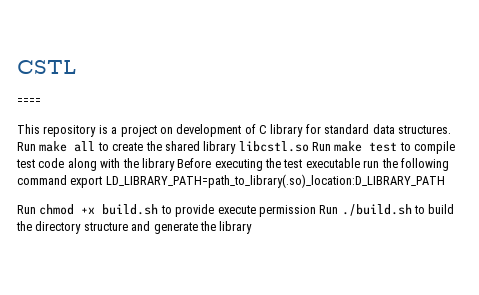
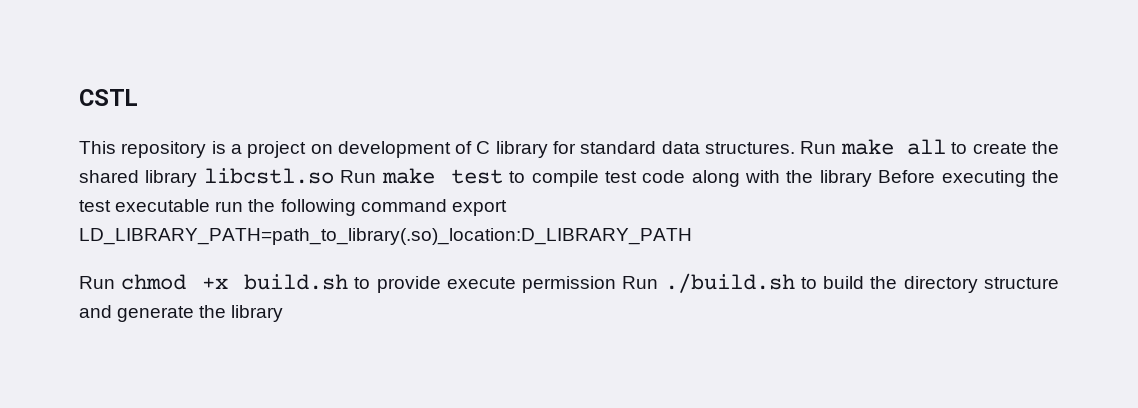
[17,98,41,105] // ==== -> (138, 97) none

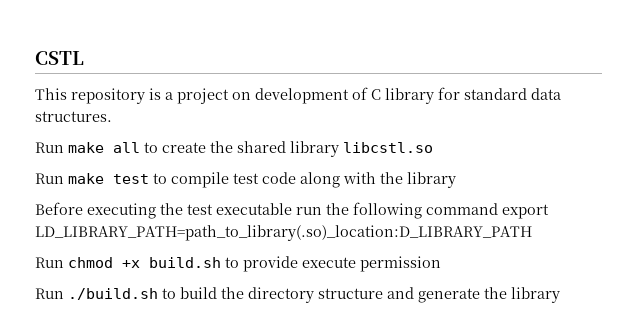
(796, 148) none -> (112, 116) //
(334, 176) none -> (433, 147) //
(872, 178) none -> (456, 180) //
(617, 284) none -> (441, 264) //

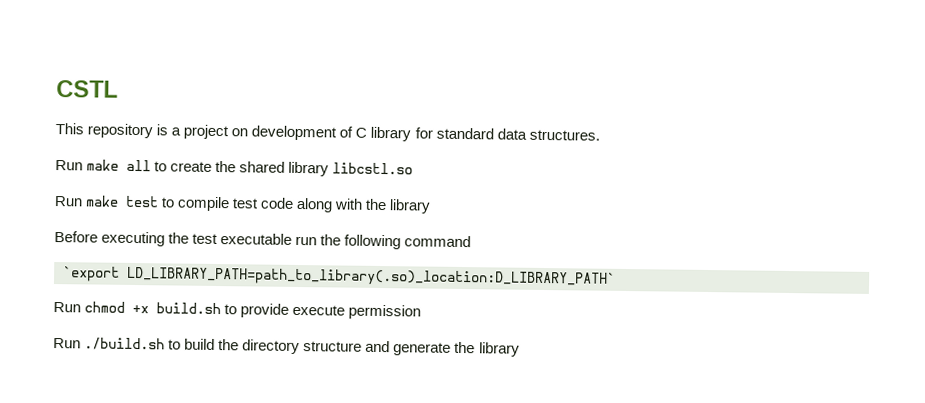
[502,204,549,219] [35,225,532,241] export LD_LIBRARY_PATH=path_to_library(.so)_location:D_LIBRARY_PATH -> [62,266,616,288] // `export LD_LIBRARY_PATH=path_to_library(.so)_location:D_LIBRARY_PATH`

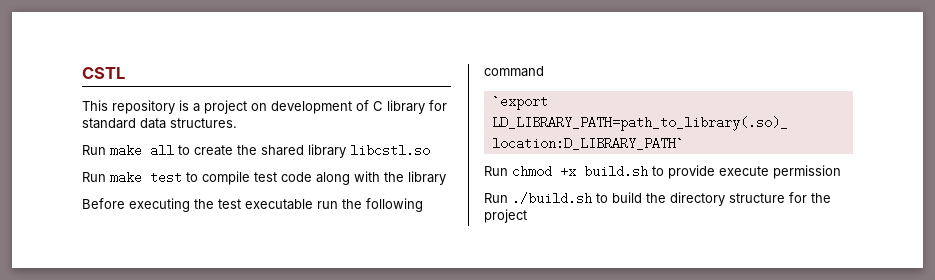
[365,340,520,357] and generate the library -> [789,192,831,203] [484,209,527,223] for the project

